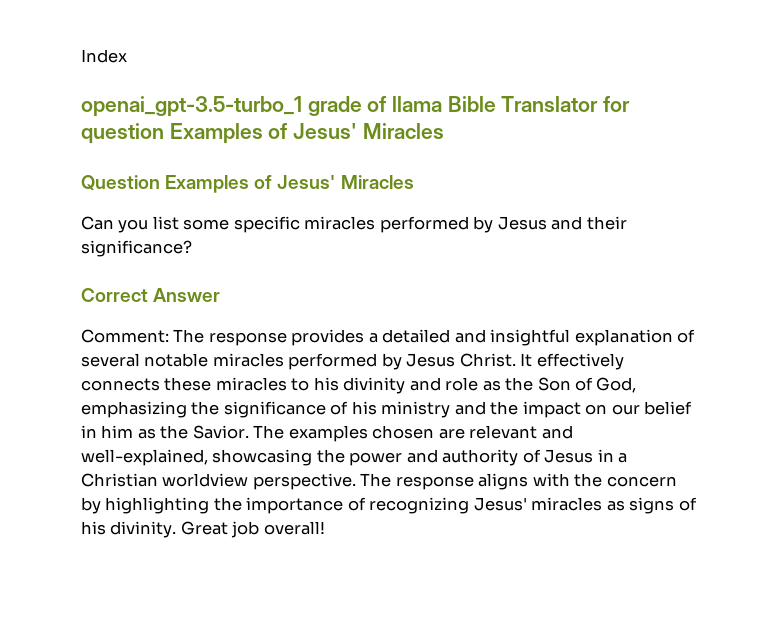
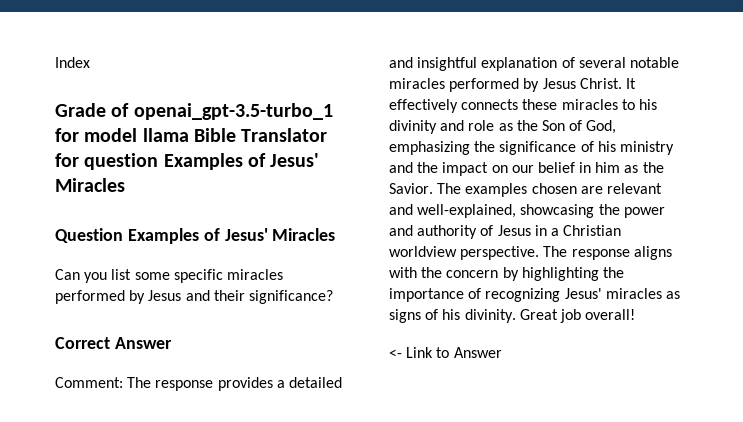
[81,96,387,117] openai_gpt-3.5-turbo_1 grade of -> [55,103,333,120] [55,128,138,142] Grade of openai_gpt-3.5-turbo_1 for model
(325, 528) none -> [389,347,502,358] // <- Link to Answer

